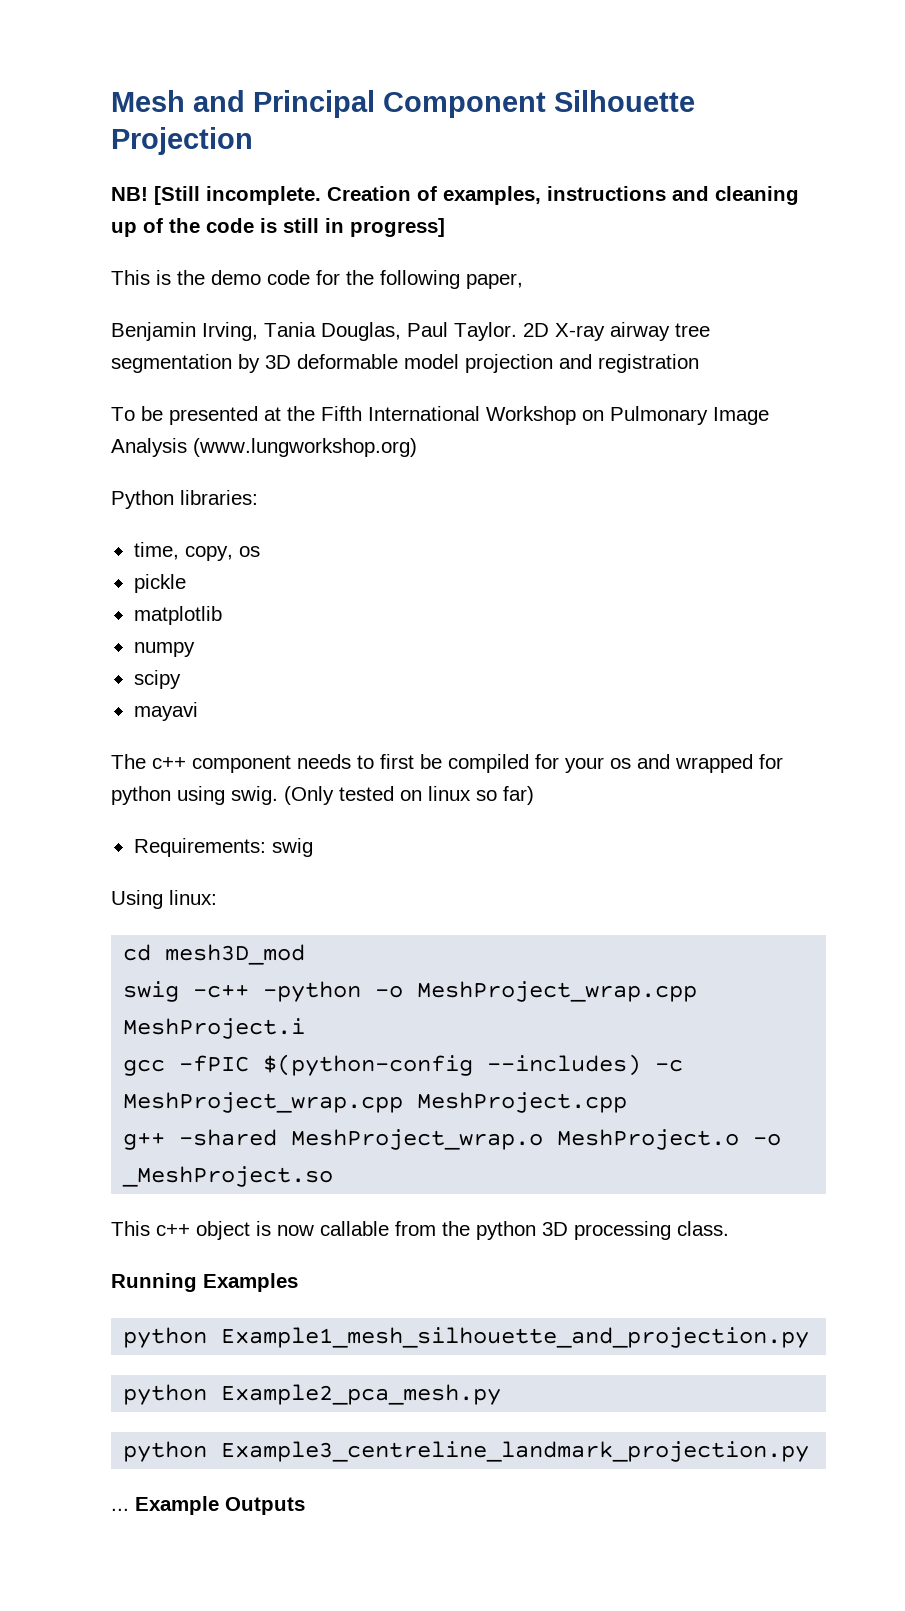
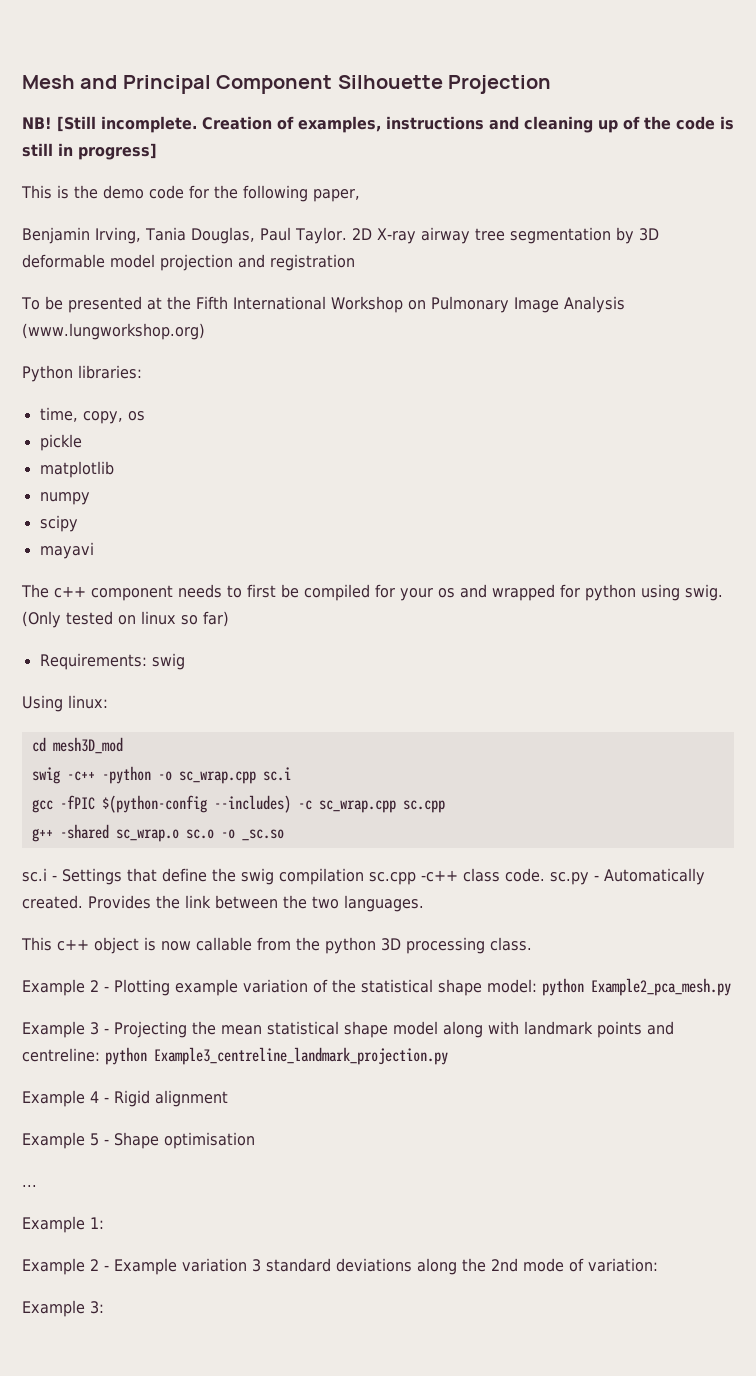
[417,981,698,1002] [123,1018,306,1039] MeshProject_wrap.cpp MeshProject.i -> [178,767,291,784] sc_wrap.cpp sc.i
[123,1092,628,1113] MeshProject_wrap.cpp MeshProject.cpp -> [318,800,445,813] sc_wrap.cpp sc.cpp
[291,1129,782,1150] [122,1166,334,1187] MeshProject_wrap.o MeshProject.o -o _MeshProject.so -> [115,829,284,842] [22,868,705,885] [22,895,424,912] sc_wrap.o sc.o -o _sc.so // sc.i - Settings that define the swig compilation sc.cpp -c++ class code. sc.py - Automatically created. Provides the link between the two languages.
[111,1273,298,1292] [123,1327,810,1348] [123,1384,502,1405] [123,1441,810,1462] [111,1496,305,1515] Running Examples // python Example1_mesh_silhouette_and_projection.py // python Example2_pca_mesh.py // python Example3_centreline_landmark_projection.py // ... Example Outputs -> [22,978,731,996] [22,1021,674,1038] [22,1047,448,1065] [22,1090,228,1107] [22,1132,255,1149] [22,1185,37,1187] [22,1216,104,1233] [22,1258,658,1275] [22,1300,104,1317] Example 2 - Plotting example variation of the statistical shape model: python Example2_pca_mesh.py // Example 3 - Projecting the mean statistical shape model along with landmark points and centreline: python Example3_centreline_landmark_projection.py // Example 4 - Rigid alignment // Example 5 - Shape optimisation // ... // Example 1: // Example 2 - Example variation 3 standard deviations along the 2nd mode of variation: // Example 3:

